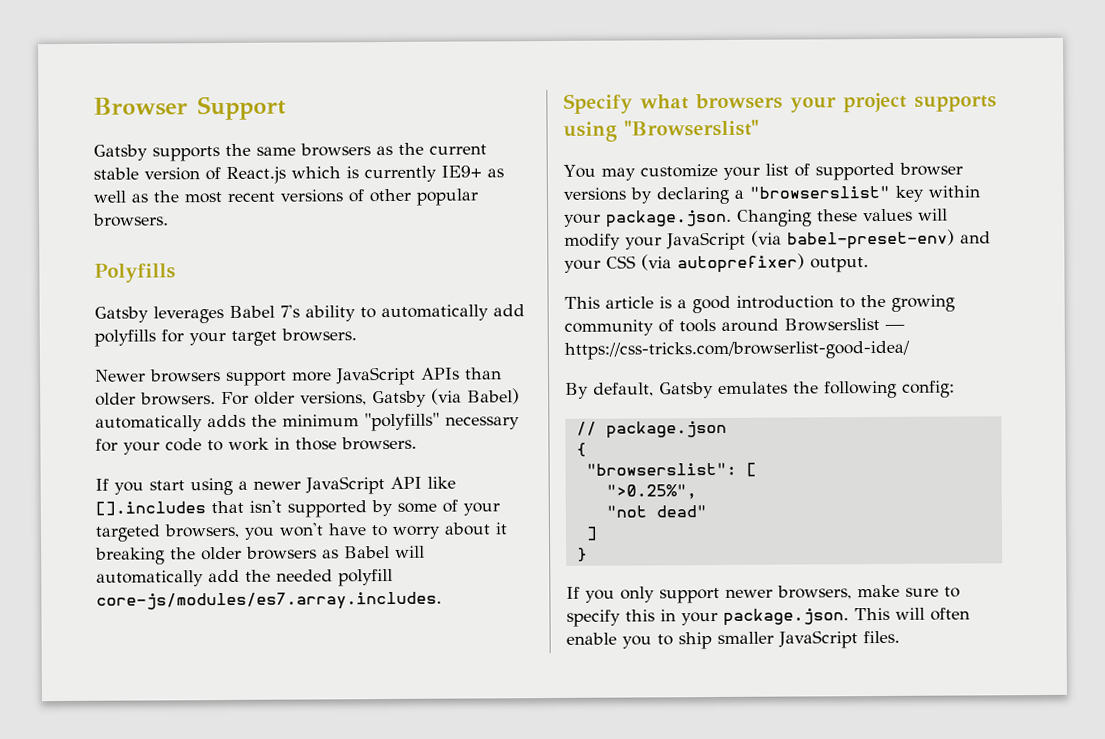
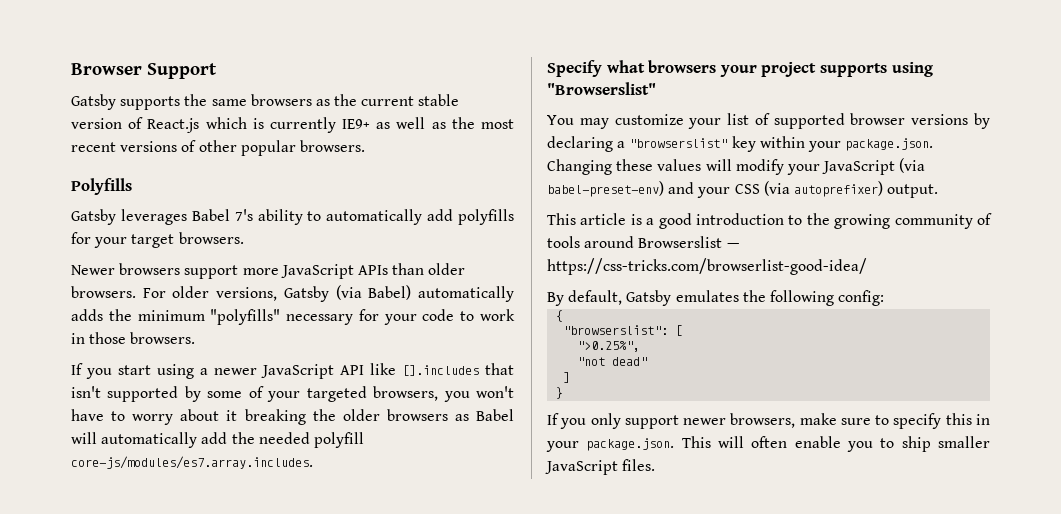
[575,420,727,439] // // package.json -> (885, 298) none

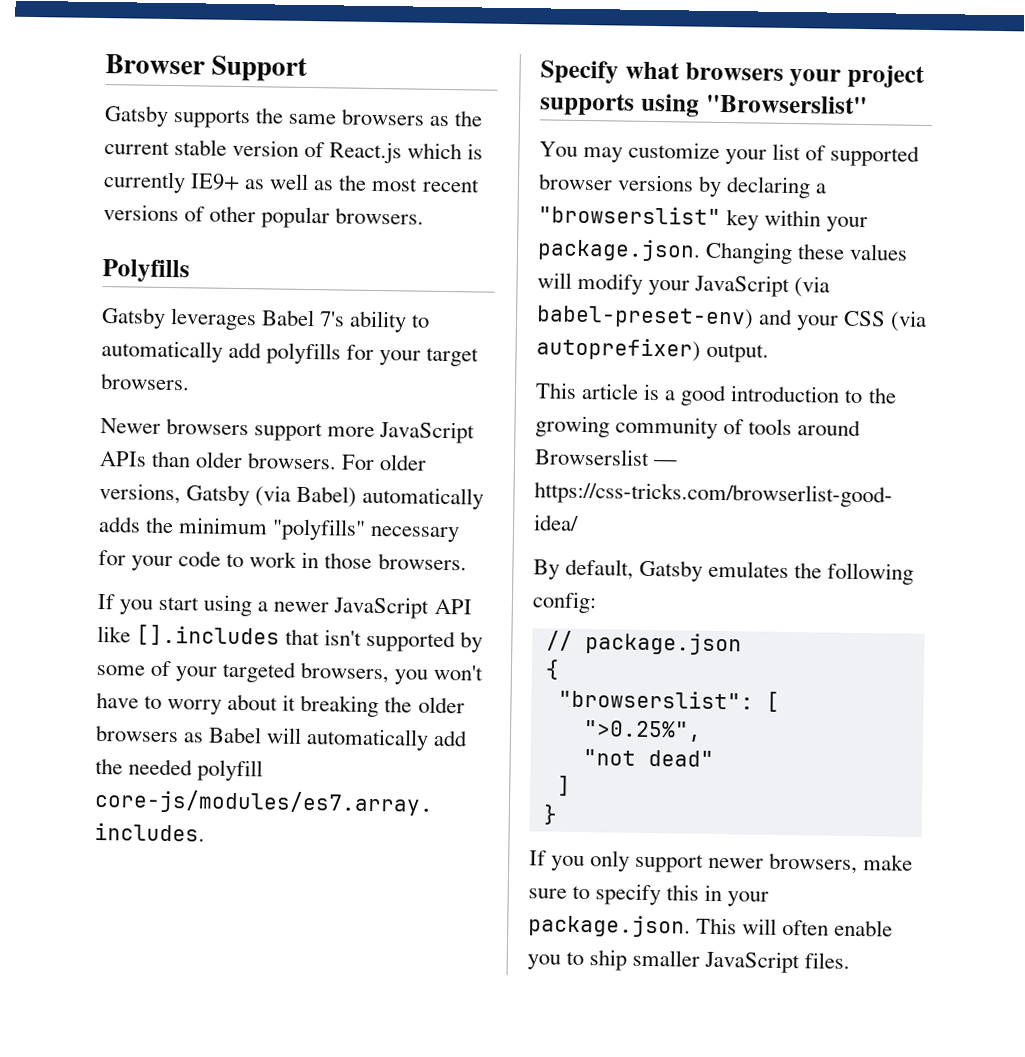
(885, 298) none -> [545,630,742,656] // // package.json

